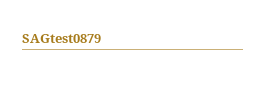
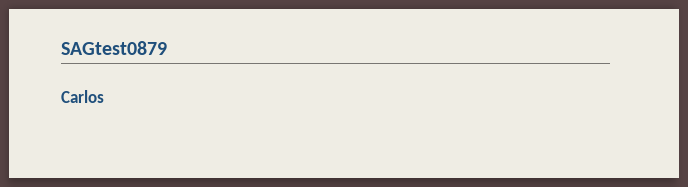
(101, 38) none -> [61,90,104,103] // Carlos

